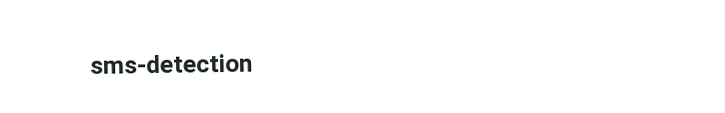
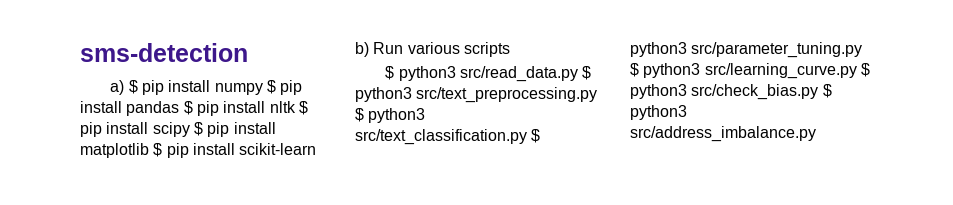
(253, 63) none -> [110,80,303,95] [80,101,308,116] [80,122,276,137] [80,143,317,158] [355,42,510,57] [385,66,592,82] [355,87,598,103] [355,108,426,123] [355,129,541,145] [630,42,863,58] [630,63,870,79] [630,84,832,100] [630,105,687,120] [630,126,816,142] // a) $ pip install numpy $ pip install pandas $ pip install nltk $ pip install scipy $ pip install matplotlib $ pip install scikit-learn b) Run various scripts // $ python3 src/read_data.py $ python3 src/text_preprocessing.py $ python3 src/text_classification.py $ python3 src/parameter_tuning.py $ python3 src/learning_curve.py $ python3 src/check_bias.py $ python3 src/address_imbalance.py

